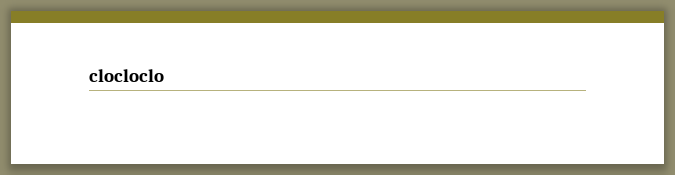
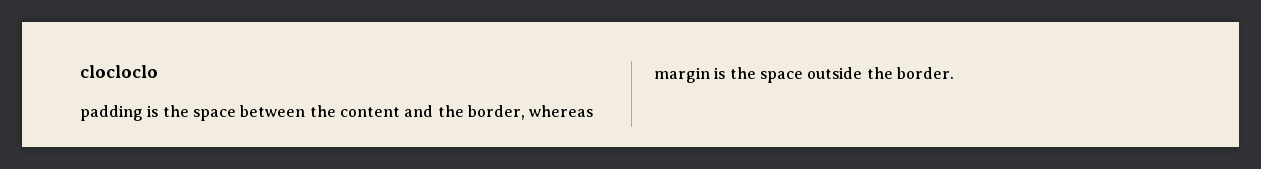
(164, 75) none -> [80,105,594,121] [654,67,954,83] // padding is the space between the content and the border, whereas margin is the space outside the border.

